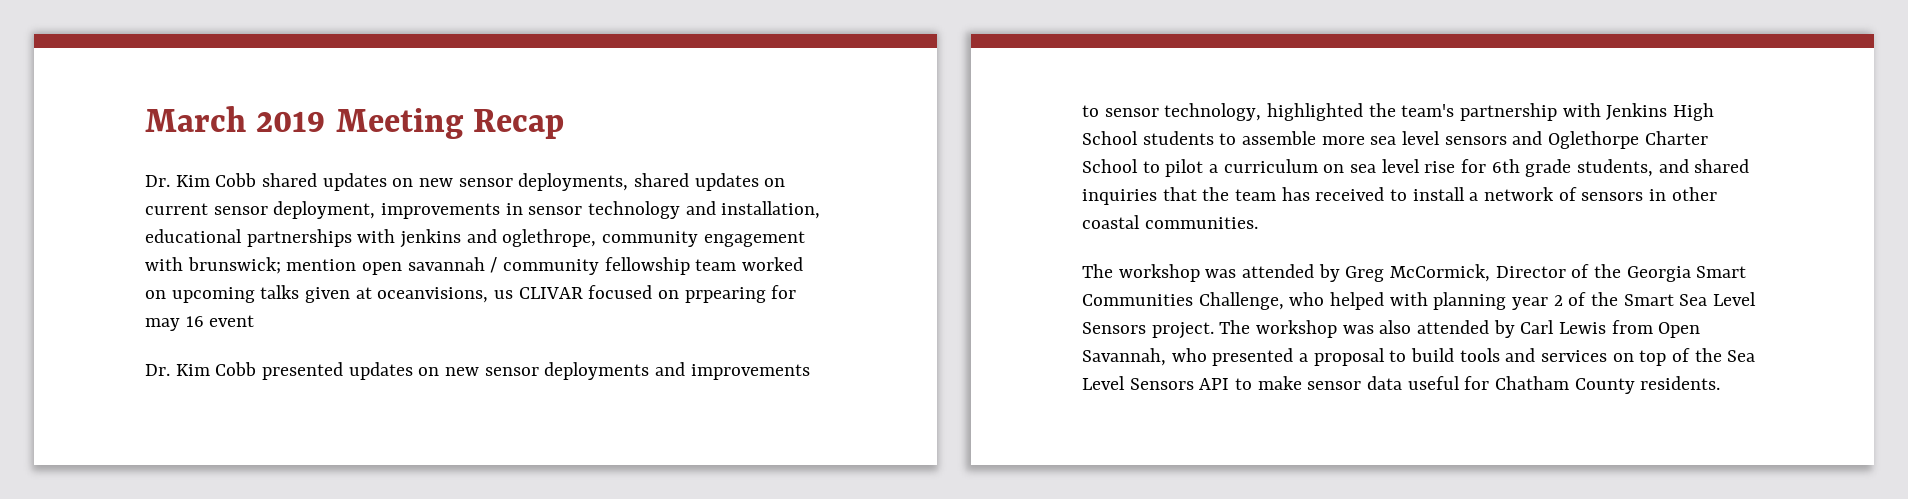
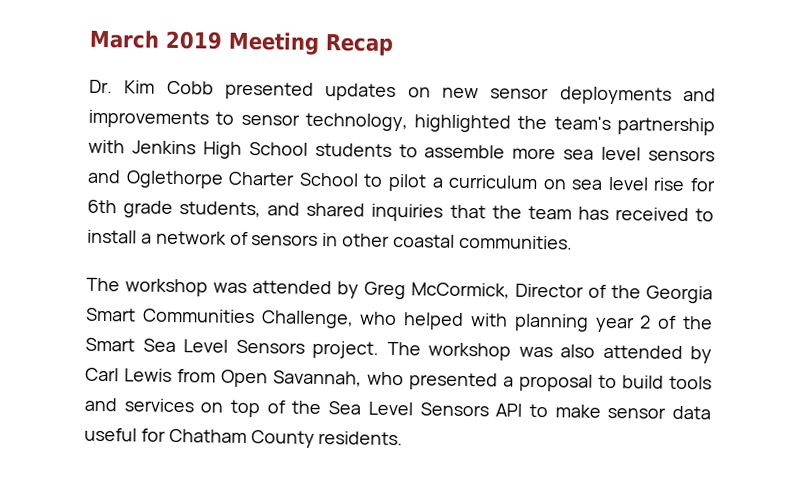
[145,173,786,191] [145,201,821,219] [145,229,805,248] [145,257,804,275] [145,285,797,303] [145,315,255,331] // Dr. Kim Cobb shared updates on new sensor deployments, shared updates on current sensor deployment, improvements in sensor technology and installation, educational partnerships with jenkins and oglethrope, community engagement with brunswick; mention open savannah / community fellowship team worked on upcoming talks given at oceanvisions, us CLIVAR focused on prpearing for may 16 event -> (394, 44) none

